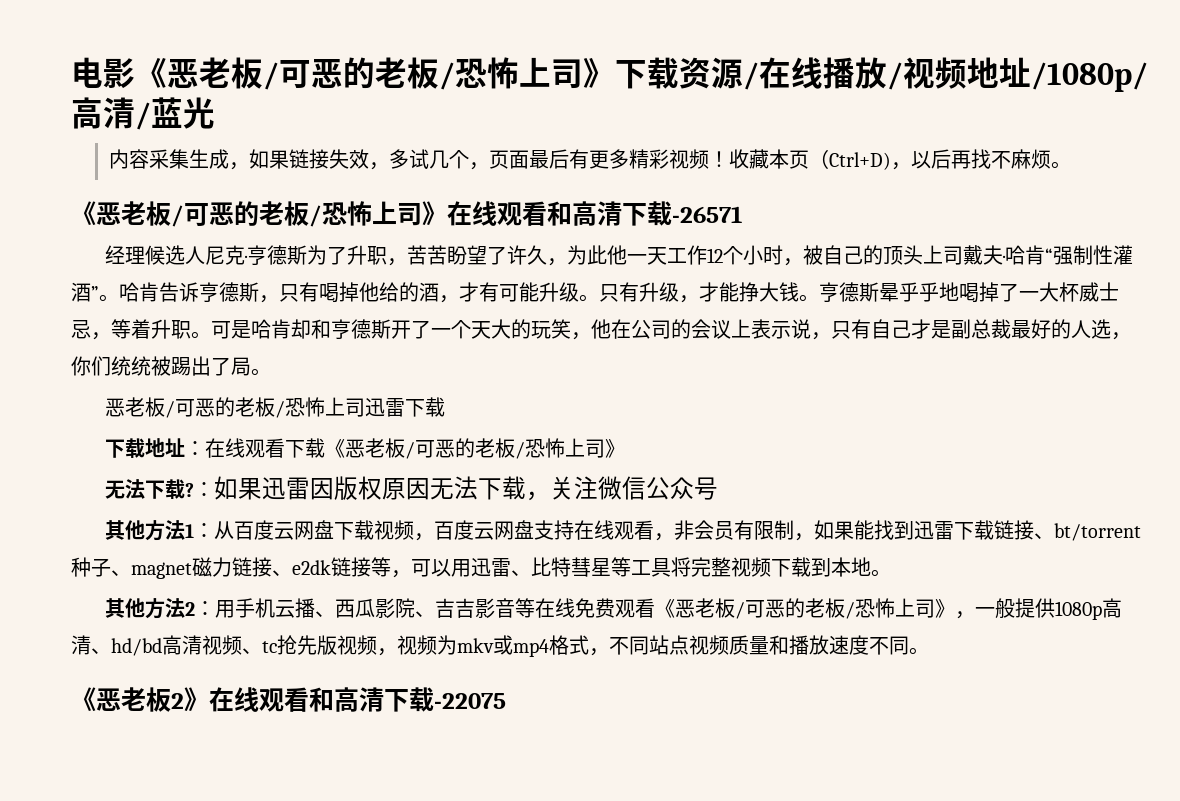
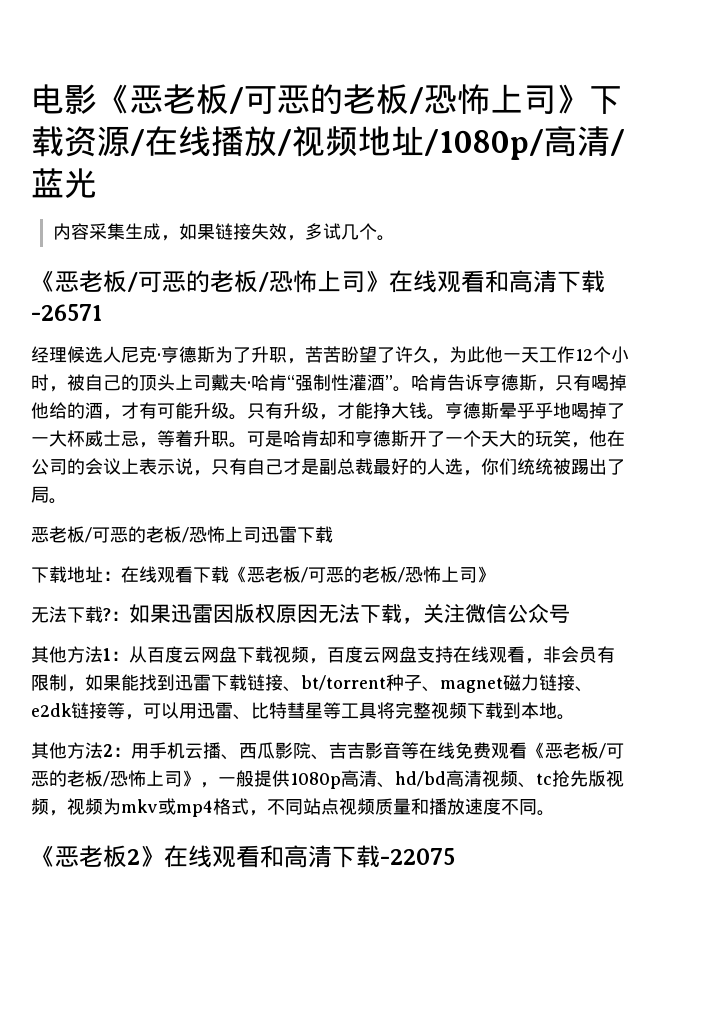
[468,149,1051,170] ，页面最后有更多精彩视频！收藏本页（Ctrl+D)，以后再找不麻烦 -> (377, 231) none

